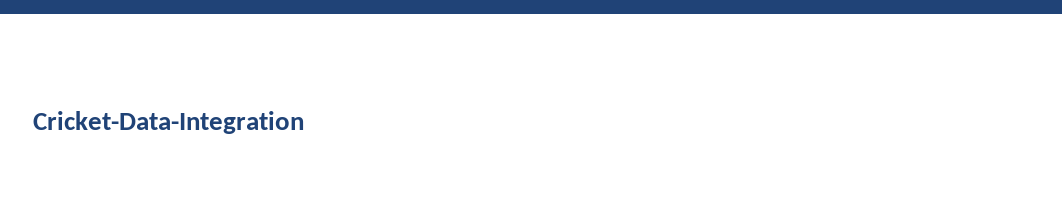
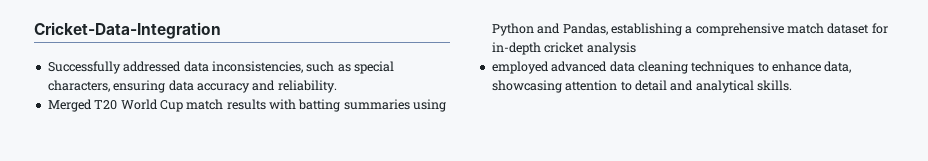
(304, 122) none -> [47,61,394,74] [47,80,337,93] [47,99,447,112] [491,23,888,36] [491,42,636,55] [491,61,852,74] [491,80,792,93] // Successfully addressed data inconsistencies, such as special characters, ensuring data accuracy and reliability. // Merged T20 World Cup match results with batting summaries using Python and Pandas, establishing a comprehensive match dataset for in-depth cricket analysis // employed advanced data cleaning techniques to enhance data, showcasing attention to detail and analytical skills.

